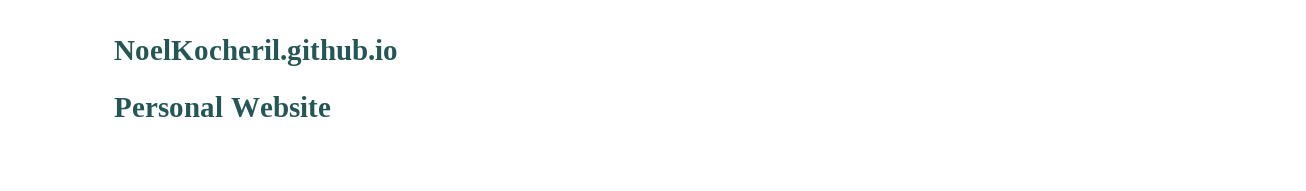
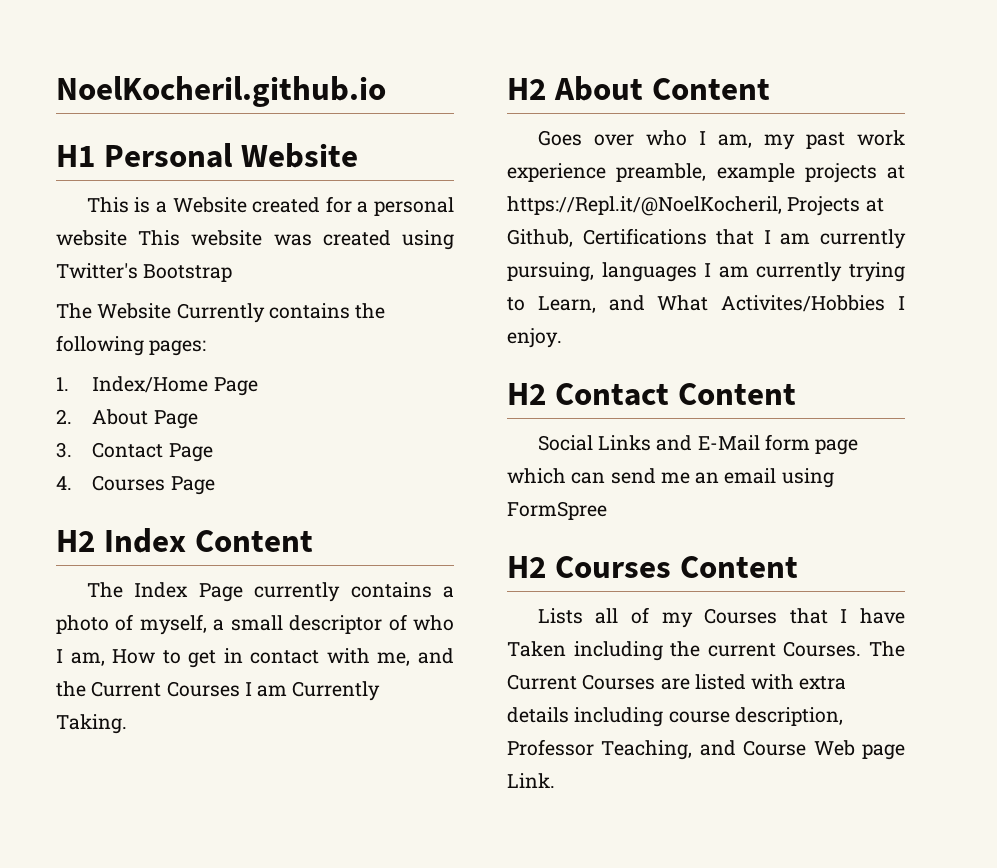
(398, 52) none -> [56,145,95,167] H1
(331, 106) none -> [86,196,454,216] [56,230,454,250] [56,263,233,282] [56,303,386,323] [56,335,207,356] [56,376,258,396] [56,409,198,429] [56,442,213,462] [56,475,215,495] [56,528,313,553] [86,582,455,602] [56,614,454,635] [56,648,454,668] [56,681,381,701] [56,714,127,734] [507,76,770,101] [537,130,905,150] [507,163,905,183] [507,196,884,216] [507,228,906,249] [507,262,905,282] [507,295,905,313] [507,328,562,348] [507,383,796,406] [537,434,859,455] [507,468,834,488] [507,501,607,520] [507,556,798,578] [537,607,905,628] [507,641,905,661] [507,674,847,690] [507,707,843,727] [507,739,905,760] [507,773,555,788] // This is a Website created for a personal website This website was created using Twitter's Bootstrap // The Website Currently contains the following pages: // 1. Index/Home Page // 2. About Page // 3. Contact Page // 4. Courses Page // H2 Index Content // The Index Page currently contains a photo of myself, a small descriptor of who I am, How to get in contact with me, and the Current Courses I am Currently Taking. // H2 About Content // Goes over who I am, my past work experience preamble, example projects at https://Repl.it/@NoelKocheril, Projects at Github, Certifications that I am currently pursuing, languages I am currently trying to Learn, and What Activites/Hobbies I enjoy. // H2 Contact Content // Social Links and E-Mail form page which can send me an email using FormSpree // H2 Courses Content // Lists all of my Courses that I have Taken including the current Courses. The Current Courses are listed with extra details including course description, Professor Teaching, and Course Web page Link.

